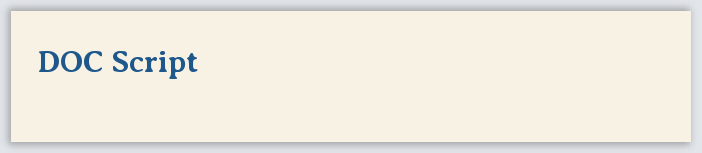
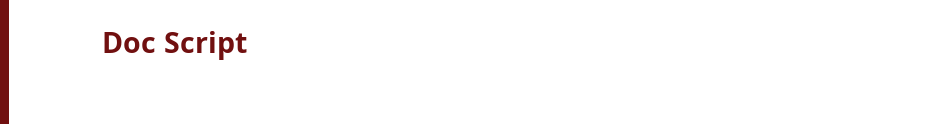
[38,51,103,72] DOC -> [102,32,156,53] Doc

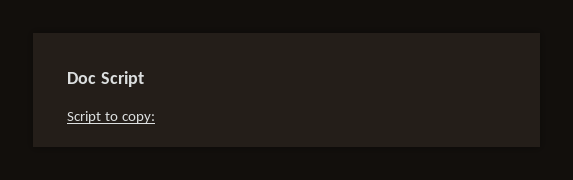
(247, 45) none -> [67,111,155,123] // Script to copy:

